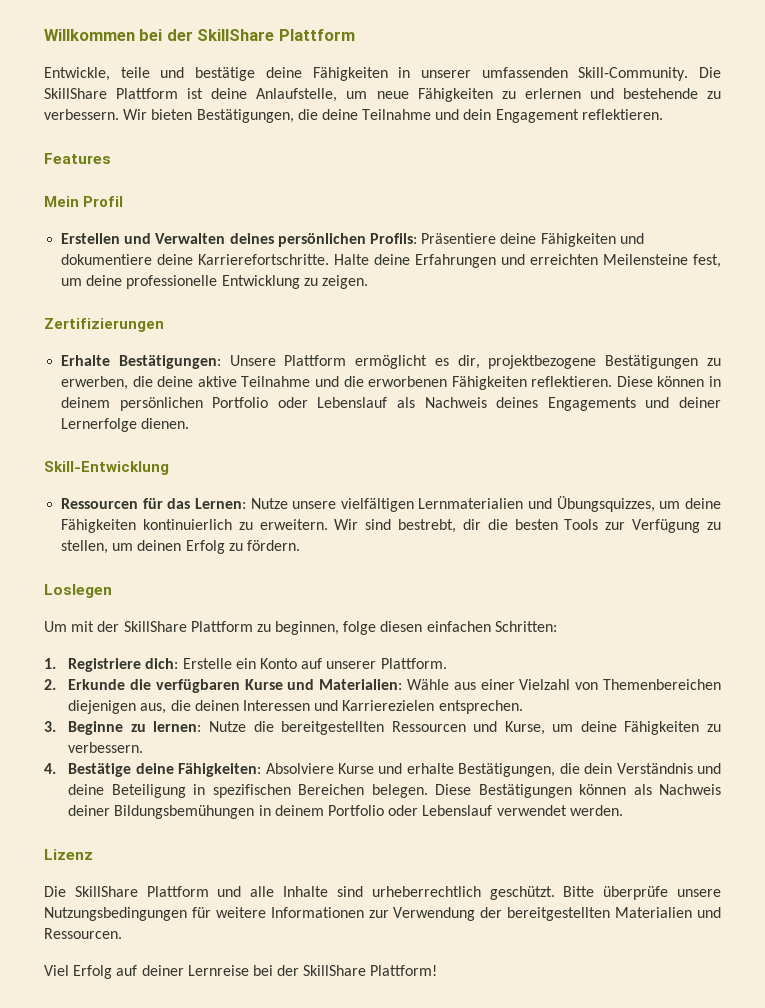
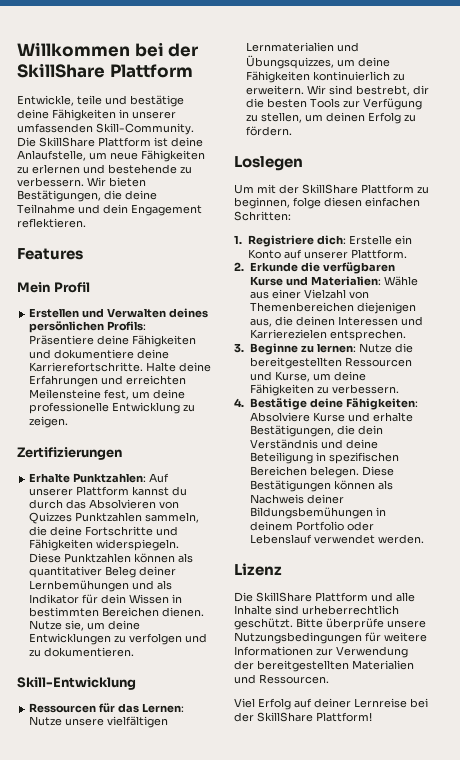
[118,355,722,369] [61,376,721,390] [61,397,722,411] [61,418,190,432] Bestätigungen: Unsere Plattform ermöglicht es dir, projektbezogene Bestätigungen zu erwerben, die deine aktive Teilnahme und die erworbenen Fähigkeiten reflektieren. Diese können in deinem persönlichen Portfolio oder Lebenslauf als Nachweis deines Engagements und deiner Lernerfolge dienen. -> [73,473,170,483] [29,486,188,496] [29,499,180,509] [29,512,200,524] [29,526,179,536] [29,539,180,551] [29,553,194,563] [29,566,177,578] [29,580,173,592] [29,594,183,604] [29,607,205,617] [29,620,141,631] [29,633,208,645] [29,647,135,657] Punktzahlen: Auf unserer Plattform kannst du durch das Absolvieren von Quizzes Punktzahlen sammeln, die deine Fortschritte und Fähigkeiten widerspiegeln. Diese Punktzahlen können als quantitativer Beleg deiner Lernbemühungen und als Indikator für dein Wissen in bestimmten Bereichen dienen. Nutze sie, um deine Entwicklungen zu verfolgen und zu dokumentieren.

